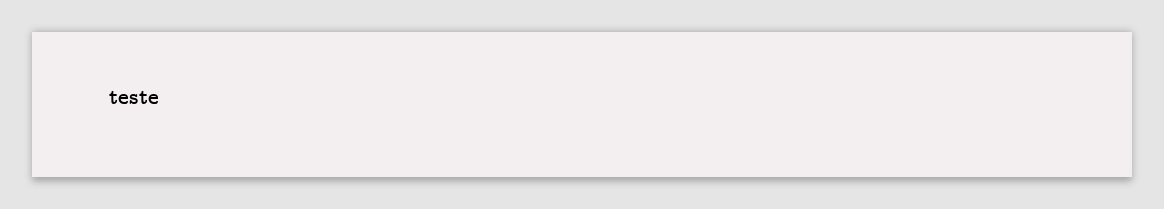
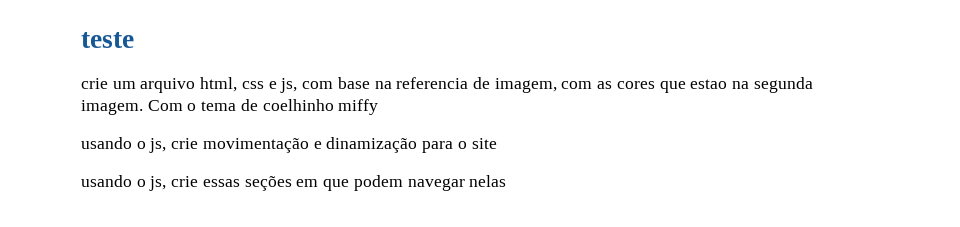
(159, 97) none -> [81,77,813,93] [81,99,379,115] [81,137,497,153] [81,175,507,191] // crie um arquivo html, css e js, com base na referencia de imagem, com as cores que estao na segunda imagem. Com o tema de coelhinho miffy // usando o js, crie movimentação e dinamização para o site // usando o js, crie essas seções em que podem navegar nelas

